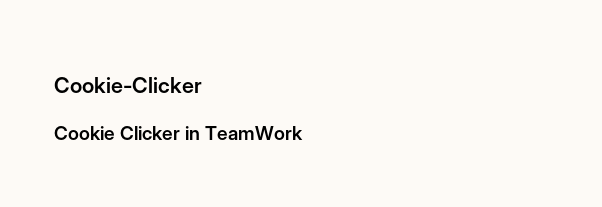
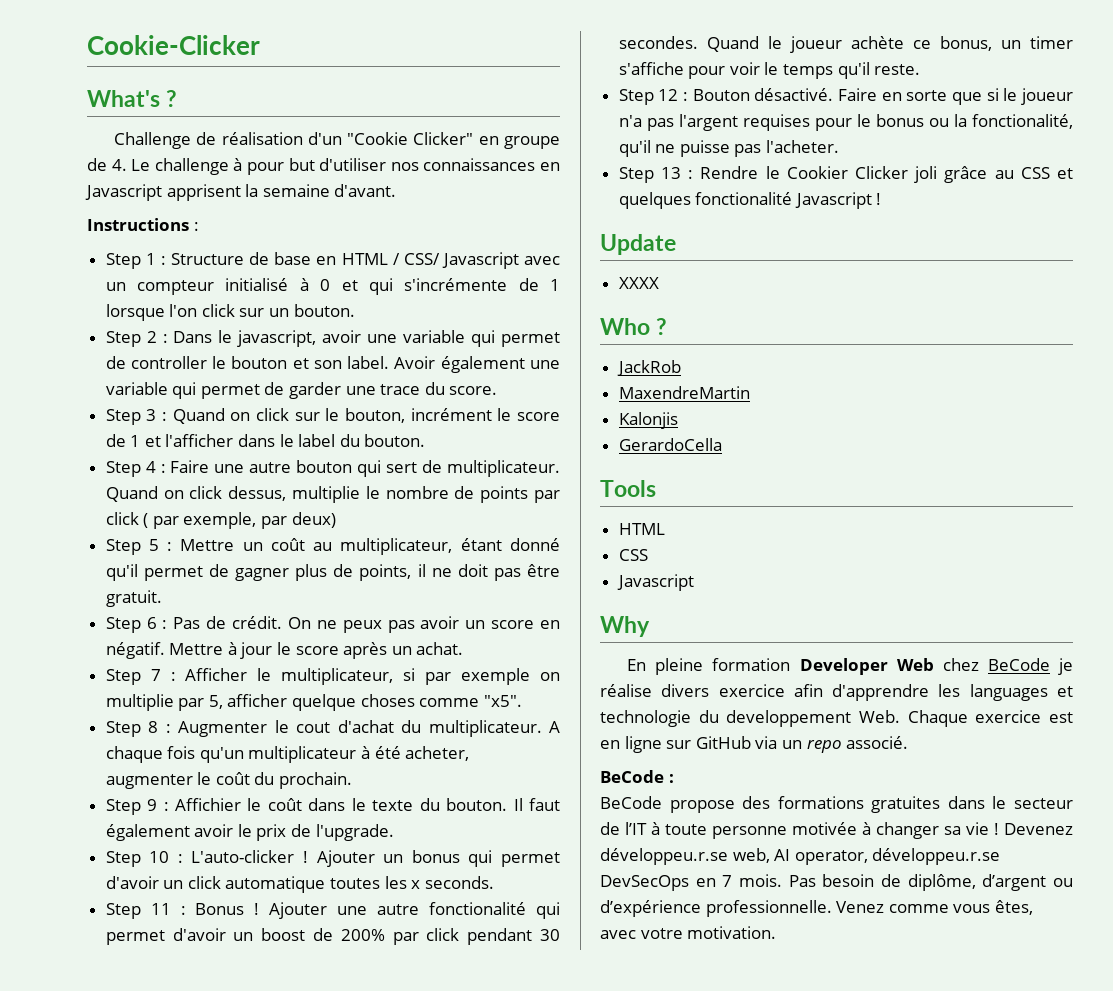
[54,126,304,140] Cookie Clicker in TeamWork -> [87,90,178,107] [114,132,560,149] [87,158,560,175] [85,184,397,201] [87,218,199,231] [105,252,560,269] [105,278,560,295] [105,304,355,321] [105,330,560,347] [105,356,560,373] [105,382,498,399] [105,408,560,425] [105,434,426,447] [105,460,560,477] [105,486,561,503] [105,512,336,529] [105,538,560,555] [105,564,560,581] [105,590,162,607] [105,616,561,633] [105,642,464,659] [105,668,560,685] [105,694,522,711] [105,720,560,737] [105,746,470,763] [105,772,353,789] [105,798,560,815] [105,824,394,841] [105,850,560,867] [105,876,494,893] [105,902,560,919] [105,928,560,945] [618,36,1073,53] [618,62,921,79] [618,88,1073,105] [618,114,1073,131] [618,140,840,157] [618,166,1073,183] [618,192,882,209] [600,234,676,255] [618,277,659,289] [600,318,668,335] [616,360,681,376] [618,386,750,399] [618,412,678,429] [618,438,722,451] [600,480,656,497] [618,523,665,535] [618,549,648,561] [616,574,694,591] [600,616,650,637] [627,658,1073,675] [600,684,1073,701] [600,710,1073,727] [600,736,909,753] [600,770,674,783] [600,796,1073,813] [600,822,1073,839] [600,848,1001,865] [600,874,1073,891] [600,900,1033,917] [600,926,777,939] What's ? // Challenge de réalisation d'un "Cookie Clicker" en groupe de 4. Le challenge à pour but d'utiliser nos connaissances en Javascript apprisent la semaine d'avant. // Instructions : // Step 1 : Structure de base en HTML / CSS/ Javascript avec un compteur initialisé à 0 et qui s'incrémente de 1 lorsque l'on click sur un bouton. // Step 2 : Dans le javascript, avoir une variable qui permet de controller le bouton et son label. Avoir également une variable qui permet de garder une trace du score. // Step 3 : Quand on click sur le bouton, incrément le score de 1 et l'afficher dans le label du bouton. // Step 4 : Faire une autre bouton qui sert de multiplicateur. Quand on click dessus, multiplie le nombre de points par click ( par exemple, par deux) // Step 5 : Mettre un coût au multiplicateur, étant donné qu'il permet de gagner plus de points, il ne doit pas être gratuit. // Step 6 : Pas de crédit. On ne peux pas avoir un score en négatif. Mettre à jour le score après un achat. // Step 7 : Afficher le multiplicateur, si par exemple on multiplie par 5, afficher quelque choses comme "x5". // Step 8 : Augmenter le cout d'achat du multiplicateur. A chaque fois qu'un multiplicateur à été acheter, augmenter le coût du prochain. // Step 9 : Affichier le coût dans le texte du bouton. Il faut également avoir le prix de l'upgrade. // Step 10 : L'auto-clicker ! Ajouter un bonus qui permet d'avoir un click automatique toutes les x seconds. // Step 11 : Bonus ! Ajouter une autre fonctionalité qui permet d'avoir un boost de 200% par click pendant 30 secondes. Quand le joueur achète ce bonus, un timer s'affiche pour voir le temps qu'il reste. // Step 12 : Bouton désactivé. Faire en sorte que si le joueur n'a pas l'argent requises pour le bonus ou la fonctionalité, qu'il ne puisse pas l'acheter. // Step 13 : Rendre le Cookier Clicker joli grâce au CSS et quelques fonctionalité Javascript ! // Update // XXXX // Who ? // JackRob // MaxendreMartin // Kalonjis // GerardoCella // Tools // HTML // CSS // Javascript // Why // En pleine formation Developer Web chez BeCode je réalise divers exercice afin d'apprendre les languages et technologie du developpement Web. Chaque exercice est en ligne sur GitHub via un repo associé. // BeCode : // BeCode propose des formations gratuites dans le secteur de l’IT à toute personne motivée à changer sa vie ! Devenez développeu.r.se web, AI operator, développeu.r.se DevSecOps en 7 mois. Pas besoin de diplôme, d’argent ou d’expérience professionnelle. Venez comme vous êtes, avec votre motivation.

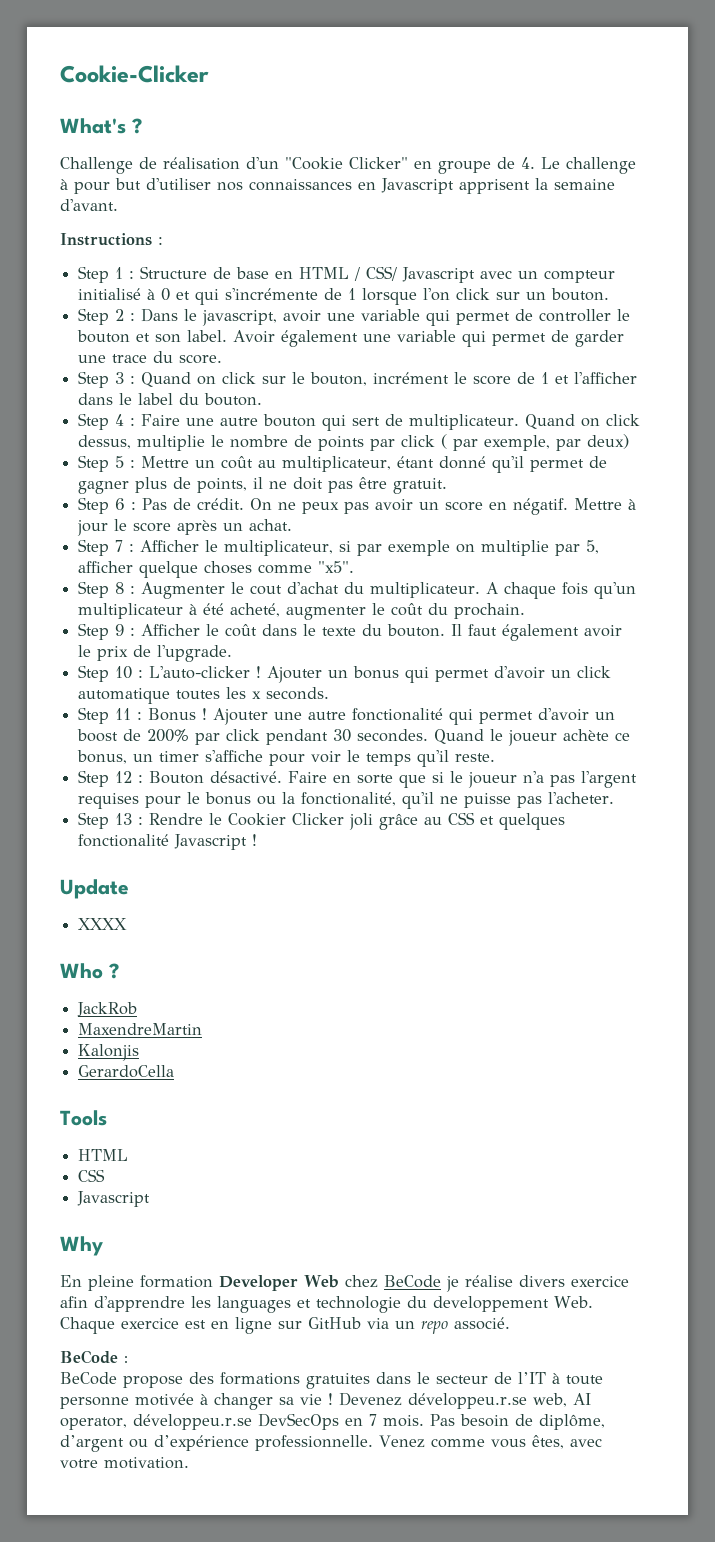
[405,746,470,761] acheter, -> [230,603,281,617] acheté,
[175,798,242,811] Affichier -> [141,624,201,636] Afficher

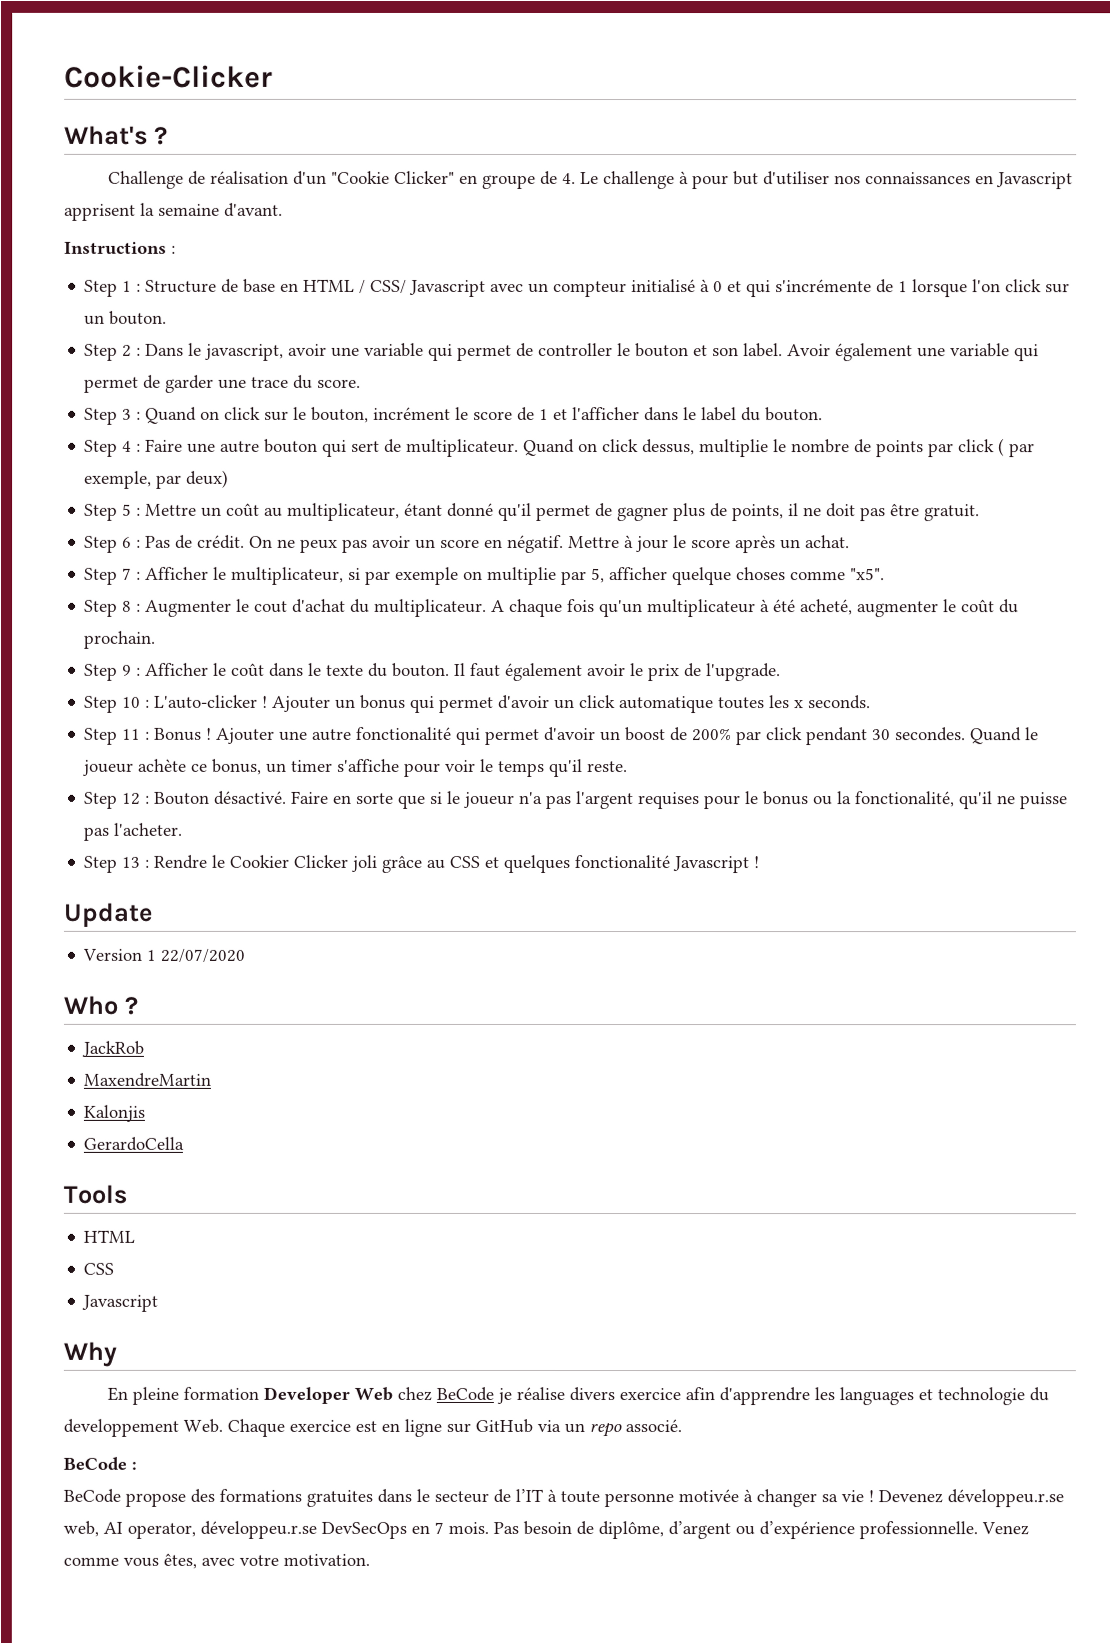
[78,918,128,930] XXXX -> [82,948,246,963] Version 1 22/07/2020

